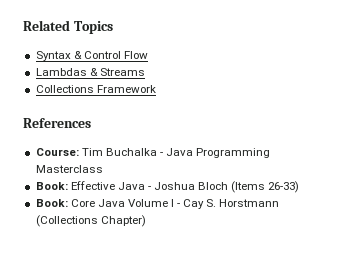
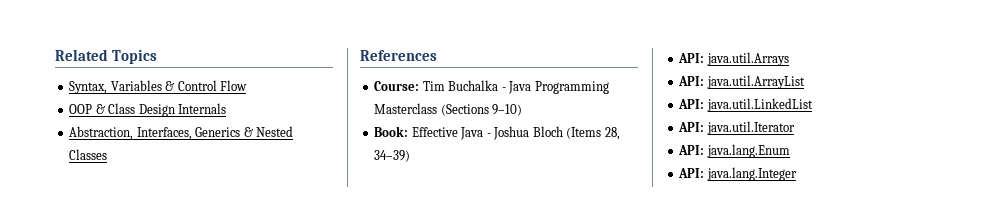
[35,51,71,61] Syntax -> [69,80,162,94] Syntax, Variables
[35,68,145,76] [35,85,156,93] Lambdas & Streams // Collections Framework -> [69,103,227,117] [69,126,294,140] [69,149,108,160] OOP & Class Design Internals // Abstraction, Interfaces, Generics & Nested Classes
(103, 169) none -> [440,104,523,116] (Sections 9–10)
[268,181,300,193] [35,199,280,209] [35,215,146,227] 26-33) // Book: Core Java Volume I - Cay S. Horstmann (Collections Chapter) -> [604,127,620,140] [374,150,411,162] [678,52,789,66] [678,75,805,89] [678,98,813,112] [678,121,795,135] [678,144,790,158] [678,167,797,181] 28, 34–39) // API: java.util.Arrays // API: java.util.ArrayList // API: java.util.LinkedList // API: java.util.Iterator // API: java.lang.Enum // API: java.lang.Integer

